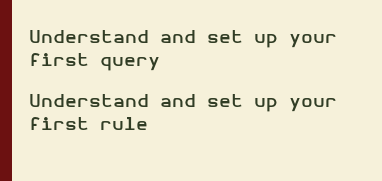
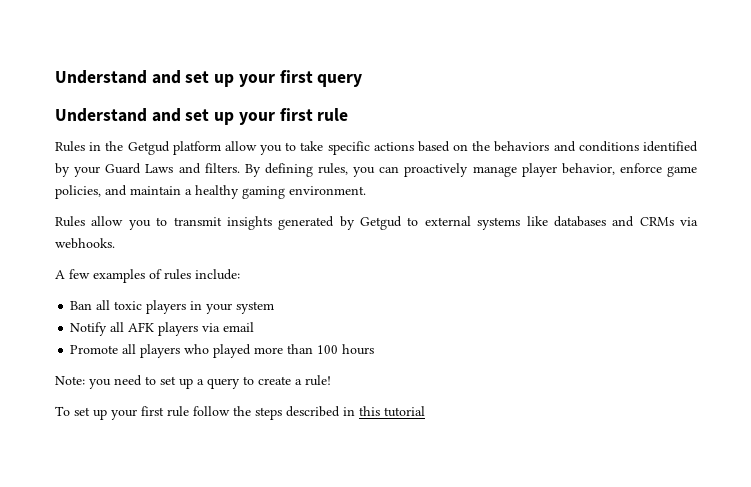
(148, 123) none -> [55,141,698,155] [55,163,697,177] [55,185,366,199] [55,216,698,230] [55,238,115,249] [55,269,240,283] [70,300,275,314] [70,322,255,336] [70,344,375,358] [55,375,331,389] [55,406,425,420] // Rules in the Getgud platform allow you to take specific actions based on the behaviors and conditions identified by your Guard Laws and filters. By defining rules, you can proactively manage player behavior, enforce game policies, and maintain a healthy gaming environment. // Rules allow you to transmit insights generated by Getgud to external systems like databases and CRMs via webhooks. // A few examples of rules include: // Ban all toxic players in your system // Notify all AFK players via email // Promote all players who played more than 100 hours // Note: you need to set up a query to create a rule! // To set up your first rule follow the steps described in this tutorial

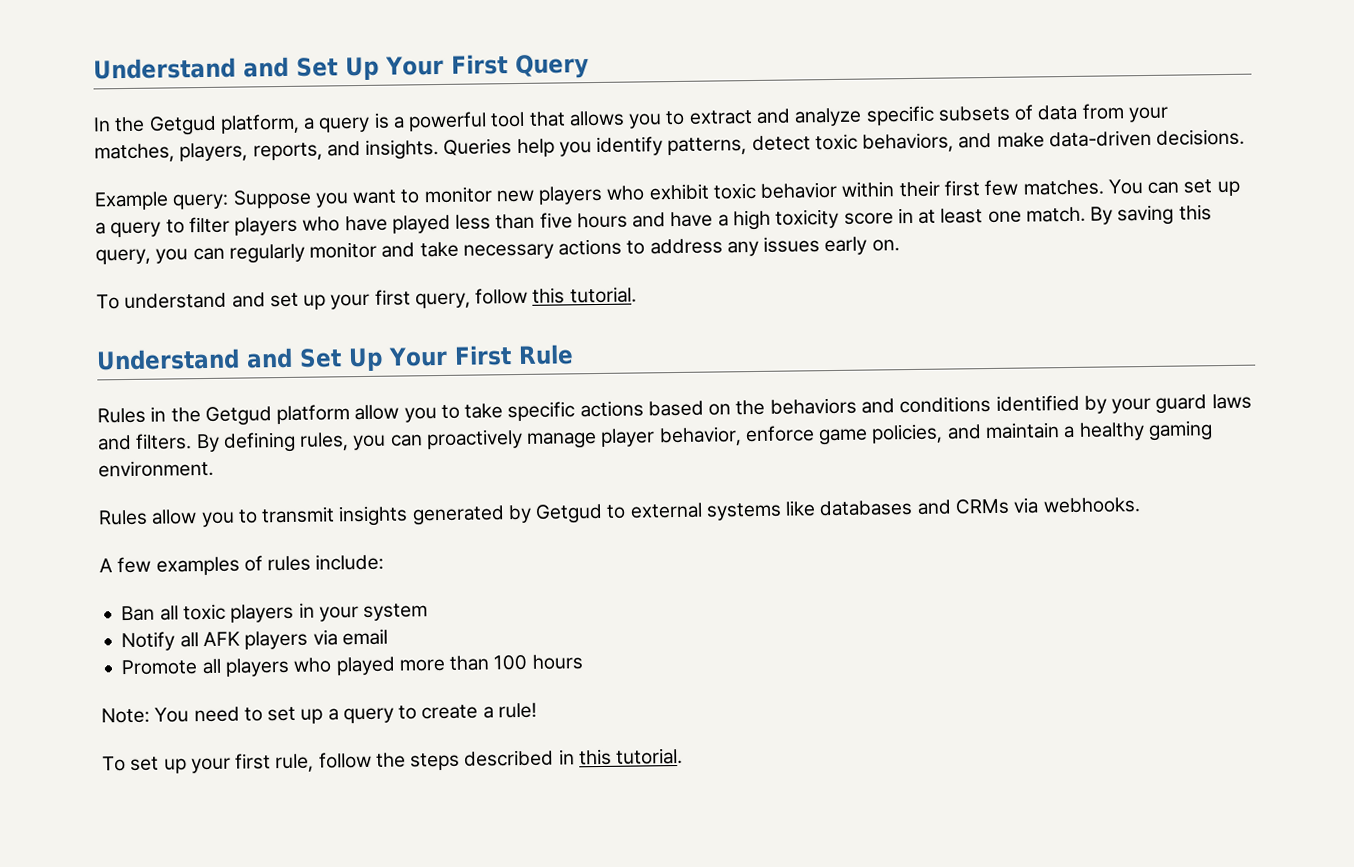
[55,70,363,87] [55,108,349,125] Understand and set up your first query // Understand and set up your first rule -> [93,54,589,81] [93,103,1169,136] [94,128,1246,163] [94,179,1241,211] [95,204,1212,238] [95,236,900,265] [96,286,637,310] [96,344,574,372] Understand and Set Up Your First Query // In the Getgud platform, a query is a powerful tool that allows you to extract and analyze specific subsets of data from your matches, players, reports, and insights. Queries help you identify patterns, detect toxic behaviors, and make data-driven decisions. // Example query: Suppose you want to monitor new players who exhibit toxic behavior within their first few matches. You can set up a query to filter players who have played less than five hours and have a high toxicity score in at least one match. By saving this query, you can regularly monitor and take necessary actions to address any issues early on. // To understand and set up your first query, follow this tutorial. // Understand and Set Up Your First Rule
[105,163,174,174] Guard Laws -> [1155,393,1252,414] guard laws
[89,379,111,389] you -> [154,707,190,723] You
[167,406,189,417] rule -> [275,753,315,773] rule,
[384,406,425,417] tutorial -> [616,747,684,765] tutorial.

